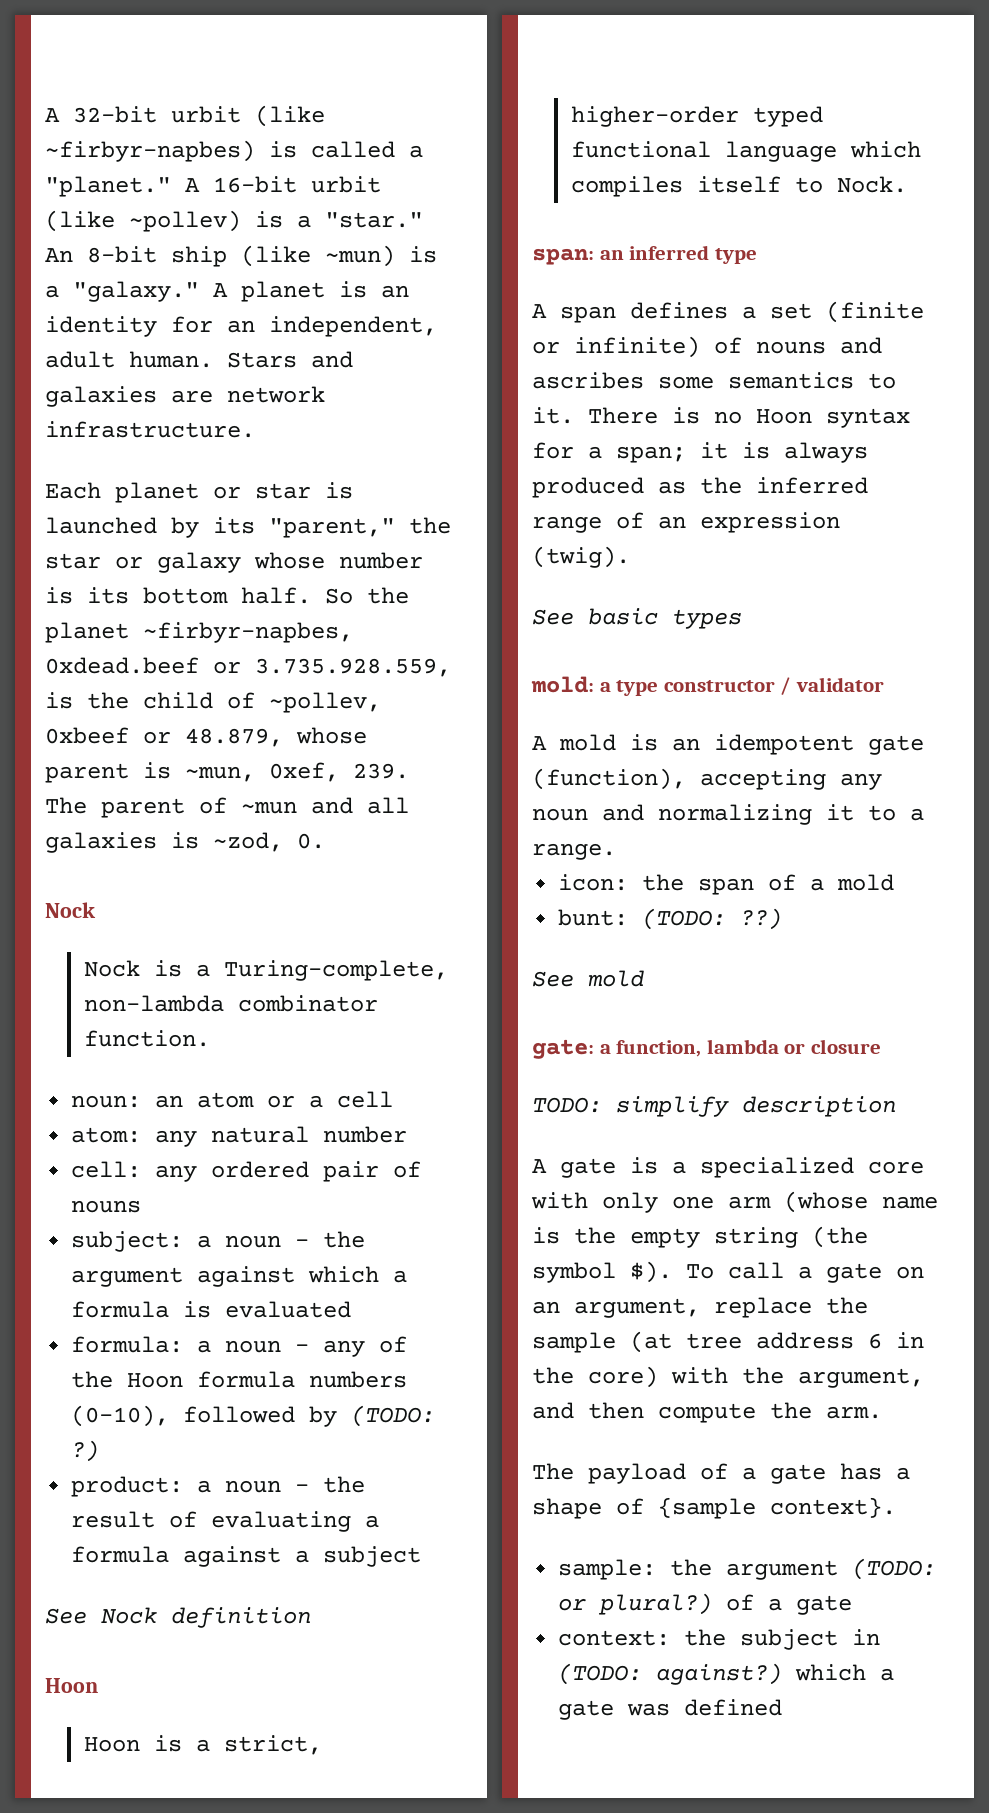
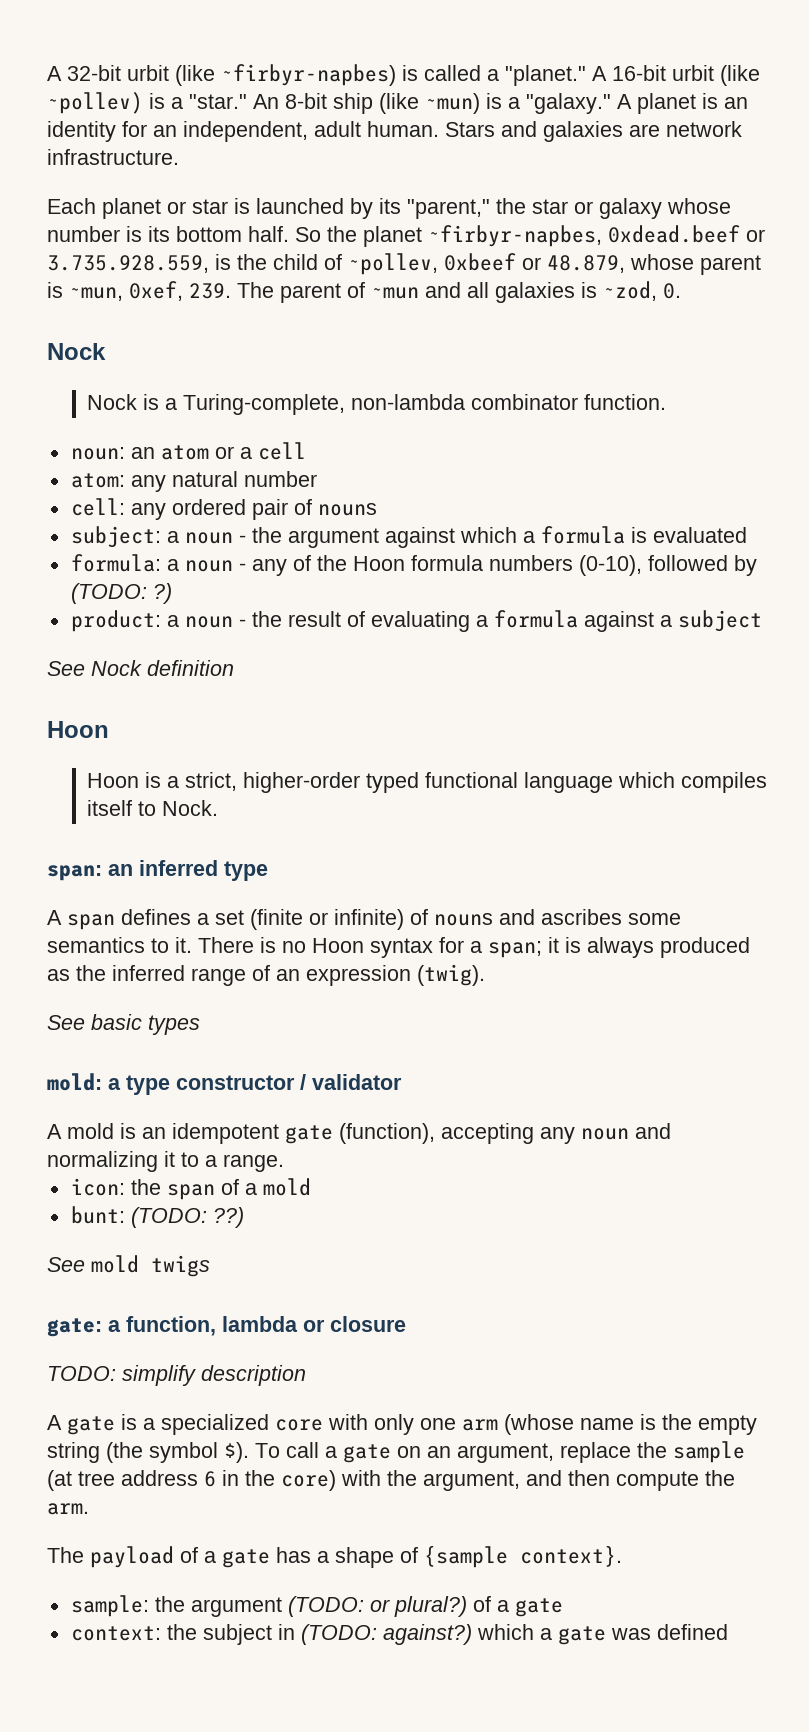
(644, 978) none -> [151,1255,210,1277] twigs

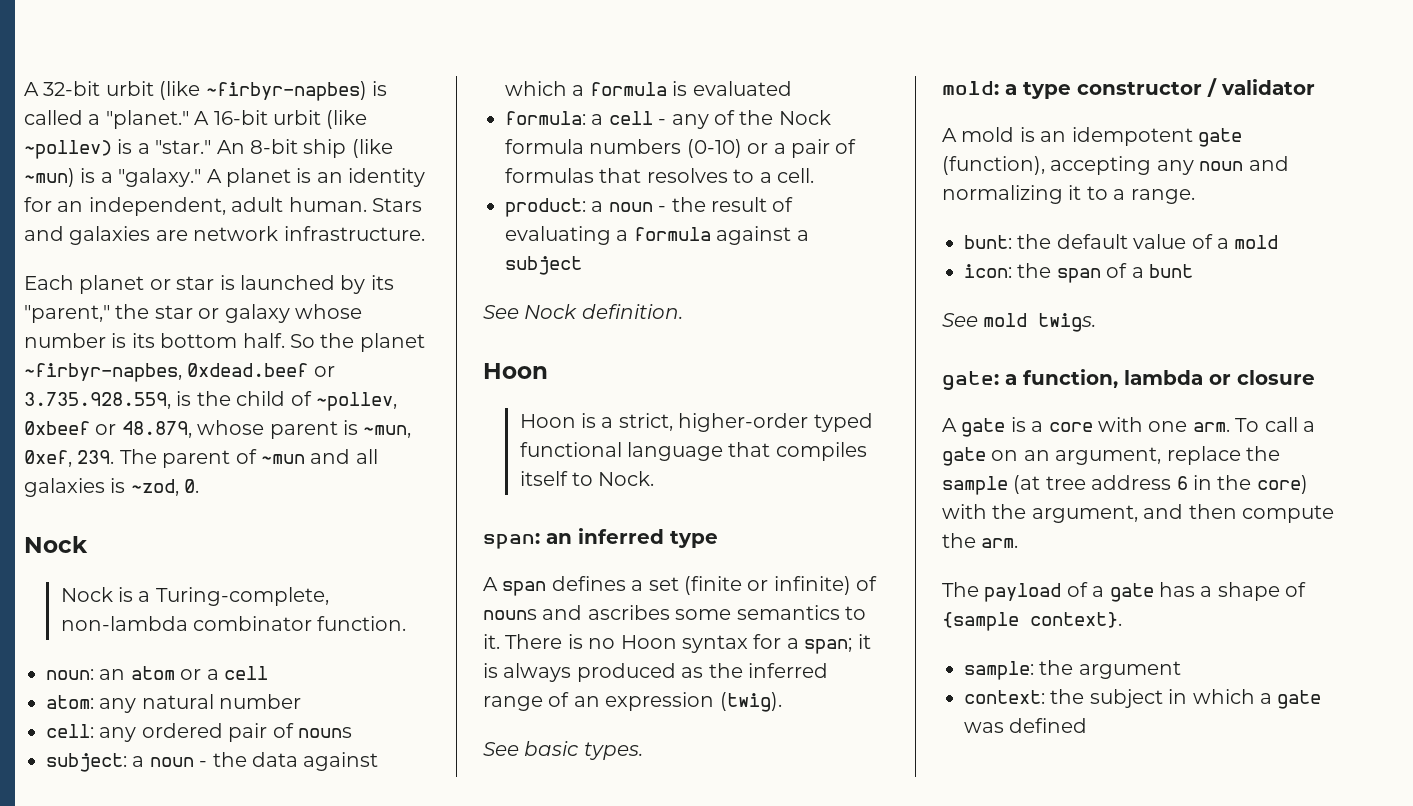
[287,528,379,548] argument -> [252,752,298,767] data
[184,560,233,572] noun -> [608,111,653,125] cell
[352,556,405,571] Hoon -> [778,110,831,125] Nock
[578,555,757,576] [70,583,172,604] (0-10), followed by (TODO: ?) -> [686,139,857,158] [505,168,814,183] (0-10) or a pair of formulas that resolves to a cell.
[147,660,234,676] definition -> [581,304,683,319] definition.
[618,772,676,788] which -> [728,442,771,457] that
[148,1015,200,1035] types -> [583,742,643,760] types.
(284, 1163) none -> [964,234,1279,249] // bunt: the default value of a mold
[262,1178,311,1196] [70,1206,244,1228] mold // bunt: (TODO: ??) -> [1149,264,1193,278] bunt
[151,1255,210,1277] twigs -> [1038,313,1097,332] twigs.
[47,1365,306,1386] // TODO: simplify description -> (1315, 377) none
[161,1414,269,1435] specialized -> (1044, 426) none
[374,1414,757,1435] [47,1442,249,1463] only one arm (whose name is the empty string (the symbol $). -> [1148,421,1230,432] one arm.
[287,1596,563,1617] (TODO: or plural?) of a gate -> (1181, 670) none
[300,1624,472,1645] (TODO: against?) -> (1188, 696) none

